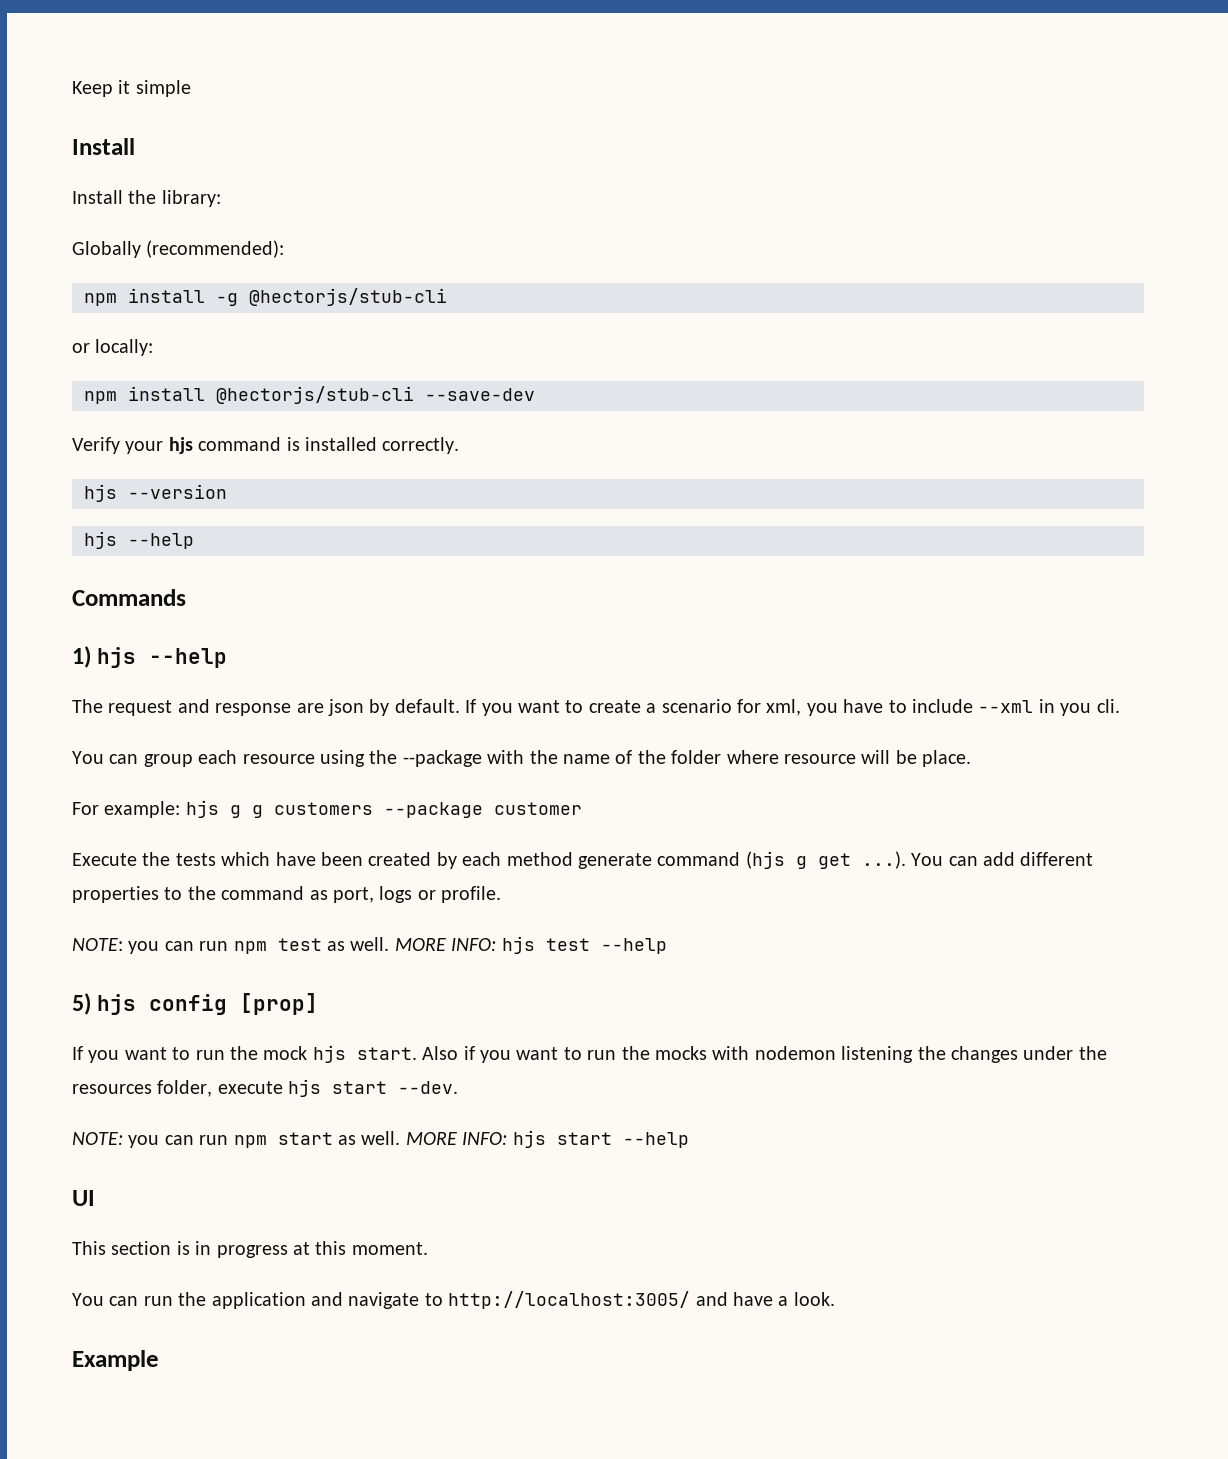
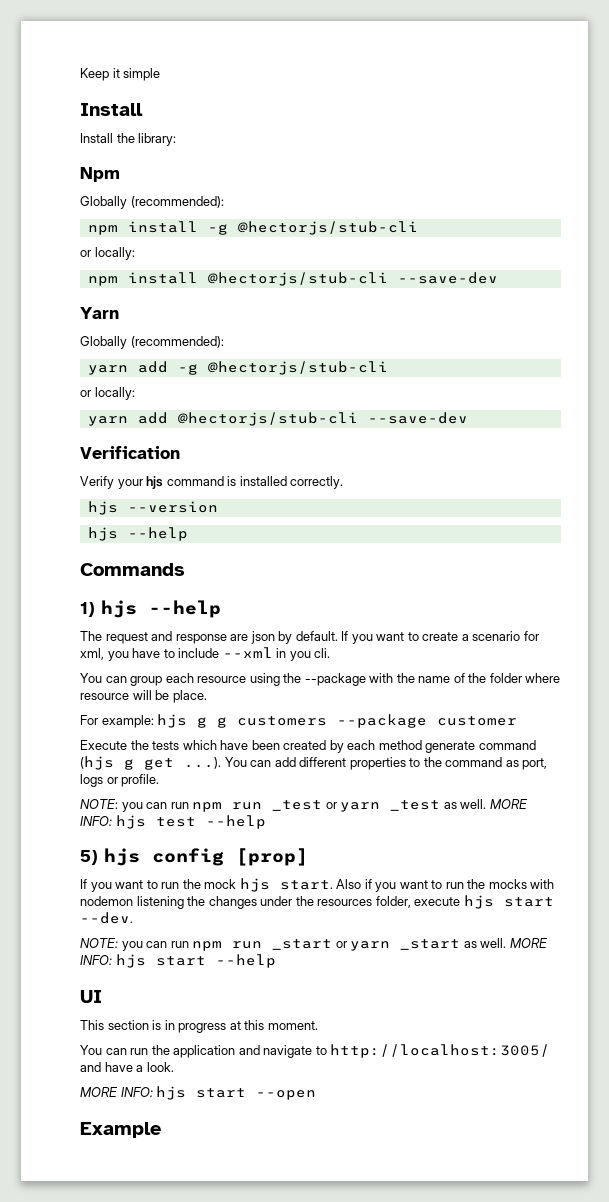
(221, 198) none -> [80,167,120,182] // Npm
(535, 394) none -> [80,307,119,319] [80,336,224,349] [87,361,388,375] [80,387,135,400] [87,412,468,426] [80,446,180,459] // Yarn // Globally (recommended): // yarn add -g @hectorjs/stub-cli // or locally: // yarn add @hectorjs/stub-cli --save-dev // Verification
[277,938,322,951] test -> [232,800,441,812] run _test or yarn _test
[277,1132,333,1145] start -> [232,939,461,951] run _start or yarn _start
(835, 1299) none -> [80,1086,317,1100] // MORE INFO: hjs start --open

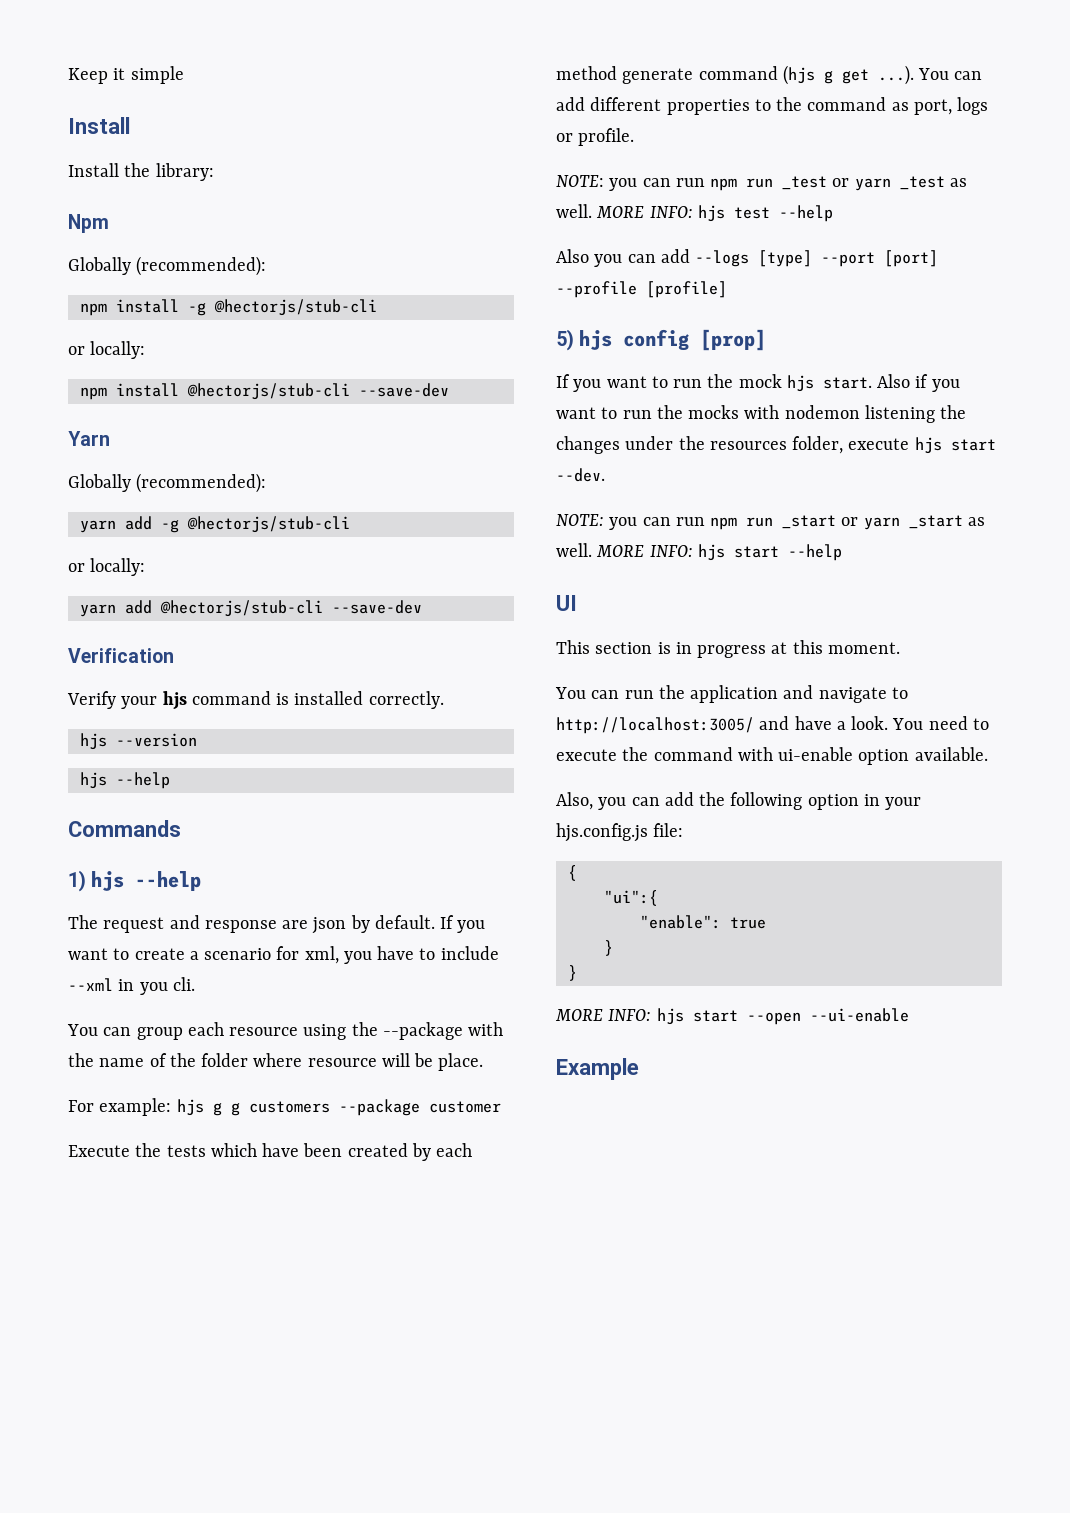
(266, 822) none -> [556,249,939,267] [556,281,727,298] // Also you can add --logs [type] --port [port] --profile [profile]
(174, 1067) none -> [892,716,989,730] [556,747,988,765] [556,792,922,810] [556,823,684,842] [567,865,577,881] [603,890,658,906] [639,915,766,929] [603,940,613,956] [567,965,577,981] You need to execute the command with ui-enable option available. // Also, you can add the following option in your hjs.config.js file: // { // "ui":{ // "enable": true // } // }
(317, 1095) none -> [809,1008,909,1022] --ui-enable

